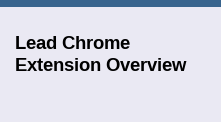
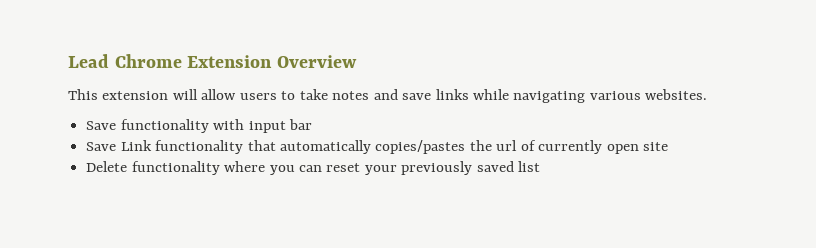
(187, 64) none -> [68,89,708,103] [86,119,312,133] [86,140,669,154] [86,161,541,175] // This extension will allow users to take notes and save links while navigating various websites. // Save functionality with input bar // Save Link functionality that automatically copies/pastes the url of currently open site // Delete functionality where you can reset your previously saved list

